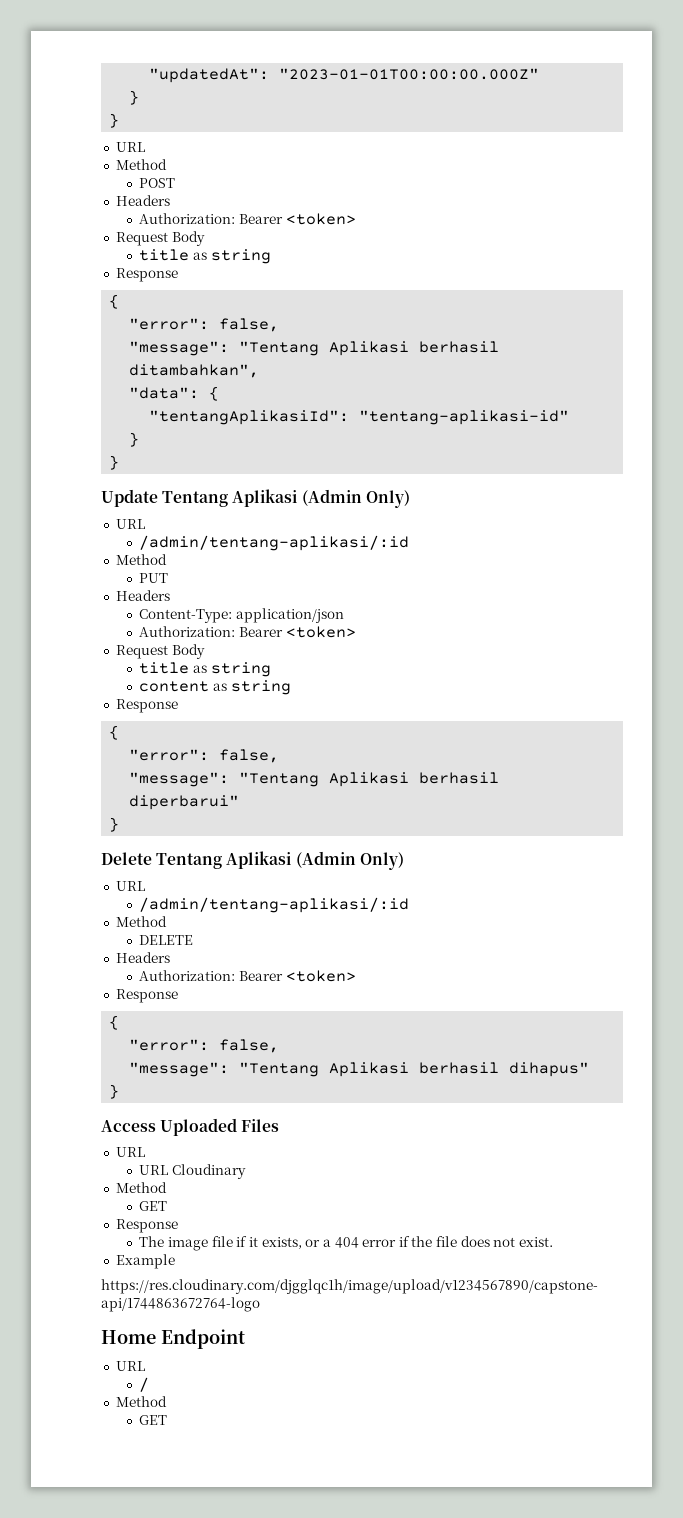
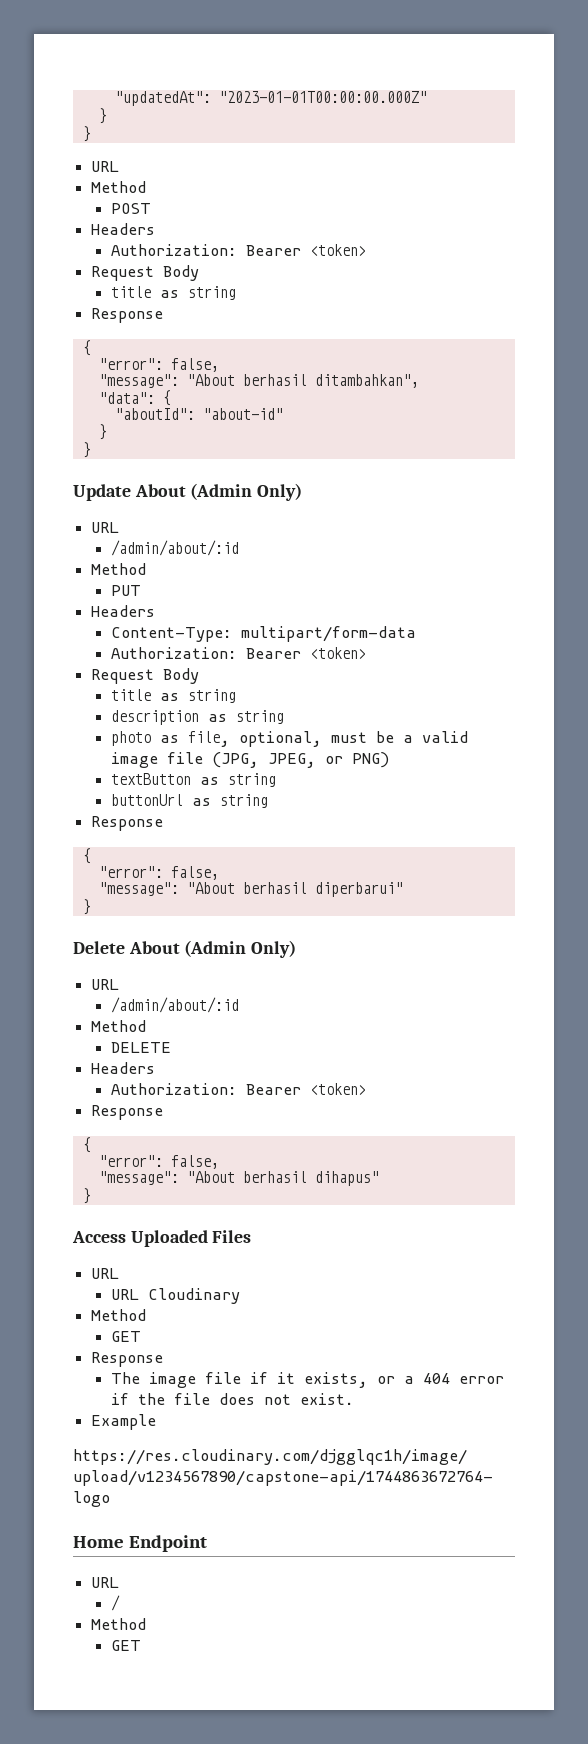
[239,341,410,356] "Tentang Aplikasi -> [186,374,235,386] "About
[149,410,570,425] "tentangAplikasiId": "tentang-aplikasi-id" -> [114,408,283,420] "aboutId": "about-id"
[162,489,410,508] [115,519,145,529] [139,535,410,551] Tentang Aplikasi (Admin Only) // URL // /admin/tentang-aplikasi/:id -> [134,483,303,501] [91,522,120,533] [111,540,240,556] About (Admin Only) // URL // /admin/about/:id
[236,608,345,623] [139,626,356,638] [115,644,205,659] [139,662,271,677] [139,680,291,695] [115,699,178,713] [109,725,120,740] [129,749,280,763] [129,772,410,787] application/json // Authorization: Bearer <token> // Request Body // title as string // content as string // Response // { // "error": false, // "message": "Tentang Aplikasi -> [241,626,417,642] [111,647,367,659] [91,668,200,684] [111,689,237,703] [111,710,285,725] [111,731,469,747] [111,752,390,768] [111,773,277,787] [111,794,269,808] [91,816,164,831] [82,848,91,864] [98,866,219,880] [98,882,235,896] multipart/form-data // Authorization: Bearer <token> // Request Body // title as string // description as string // photo as file, optional, must be a valid image file (JPG, JPEG, or PNG) // textButton as string // buttonUrl as string // Response // { // "error": false, // "message": "About
[156,851,404,870] [115,881,145,891] [139,897,410,913] Tentang Aplikasi (Admin Only) // URL // /admin/tentang-aplikasi/:id -> [128,940,297,958] [91,979,120,990] [111,997,240,1013] About (Admin Only) // URL // /admin/about/:id
[239,1062,410,1077] "Tentang Aplikasi -> [186,1171,235,1183] "About

